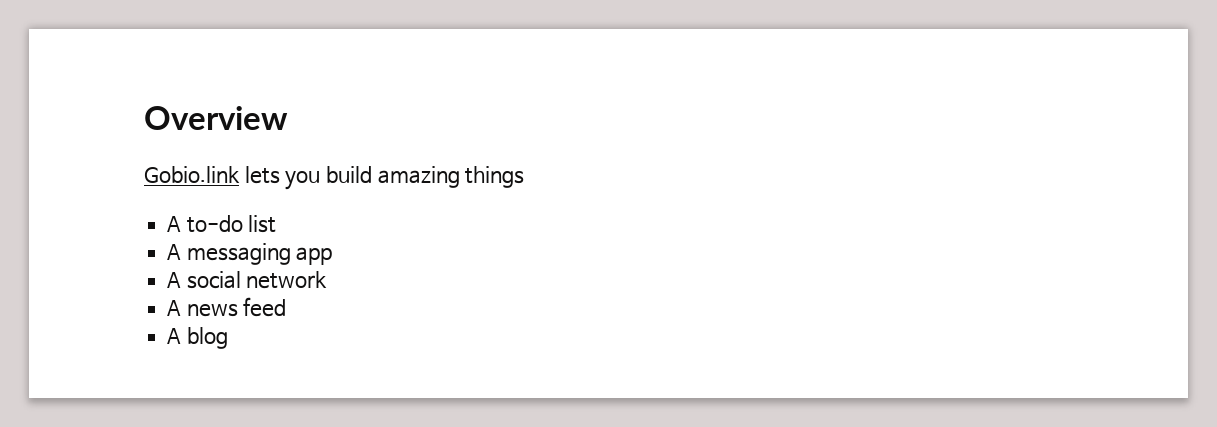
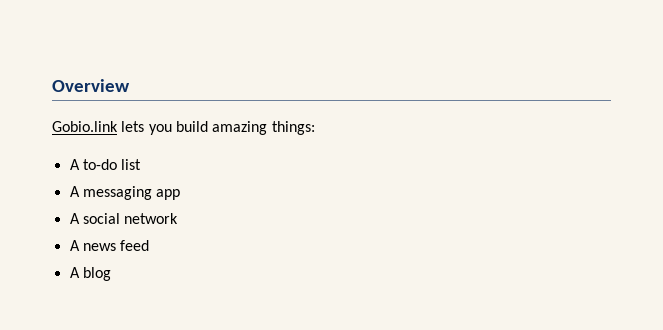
[465,166,525,188] things -> [271,121,315,135] things:

